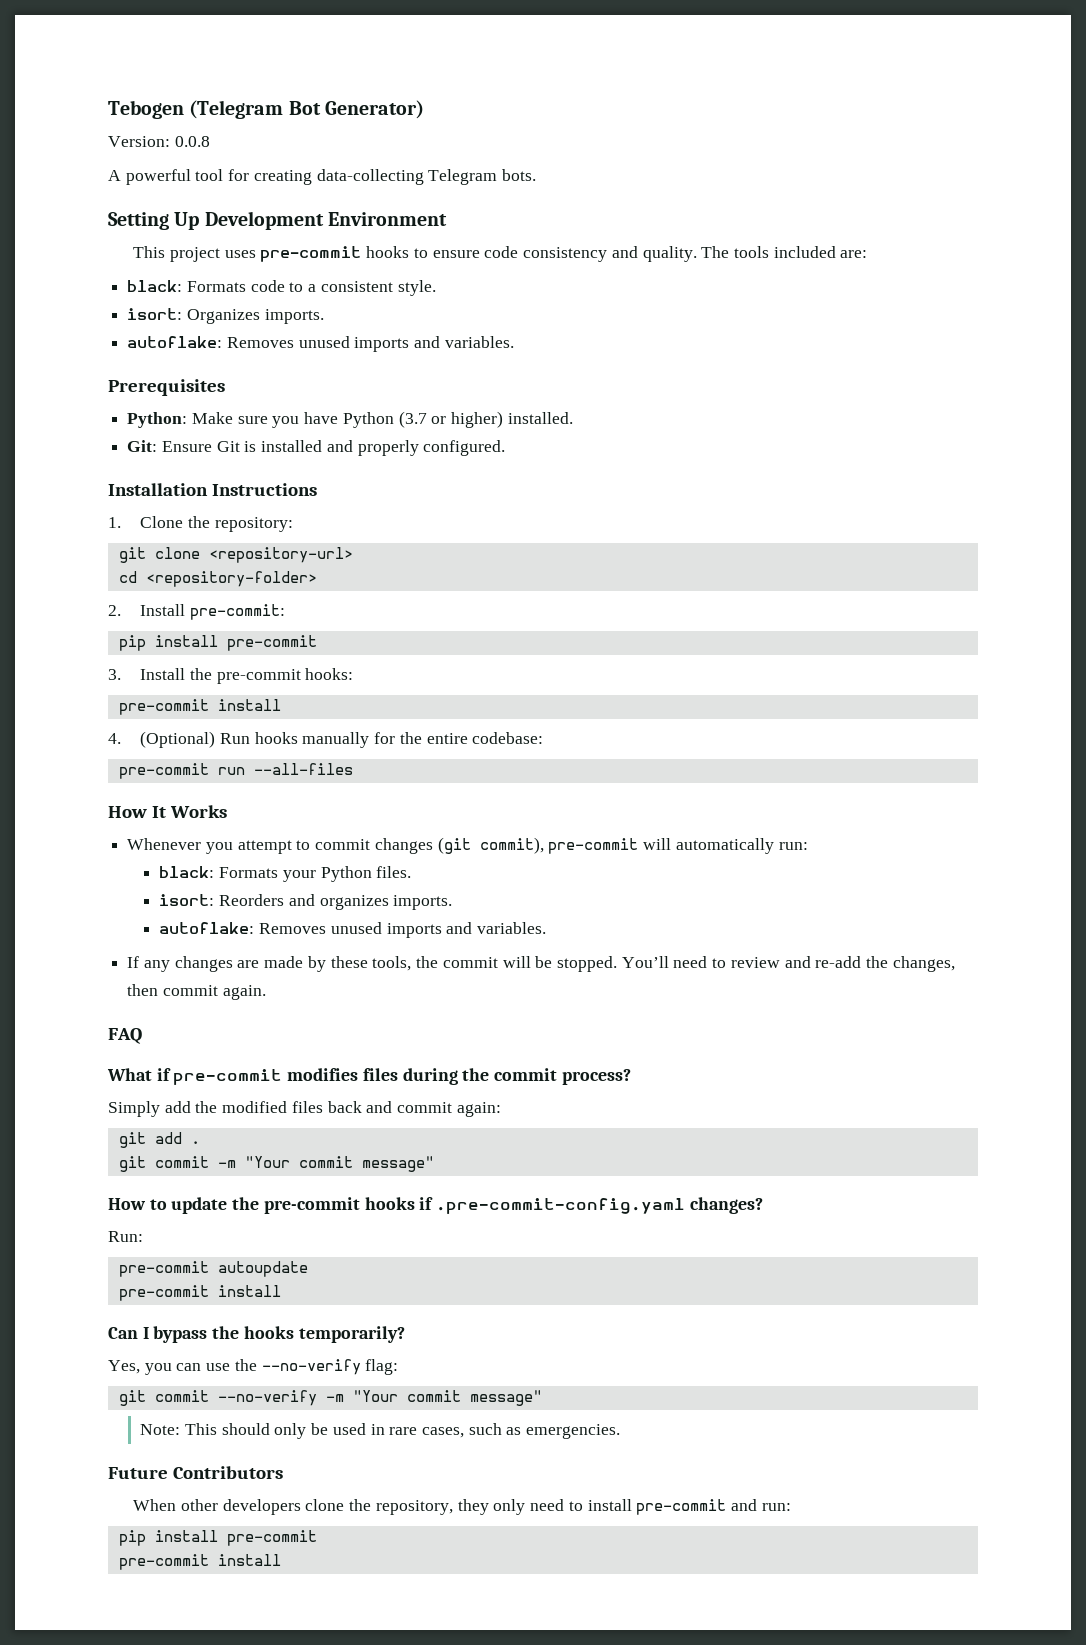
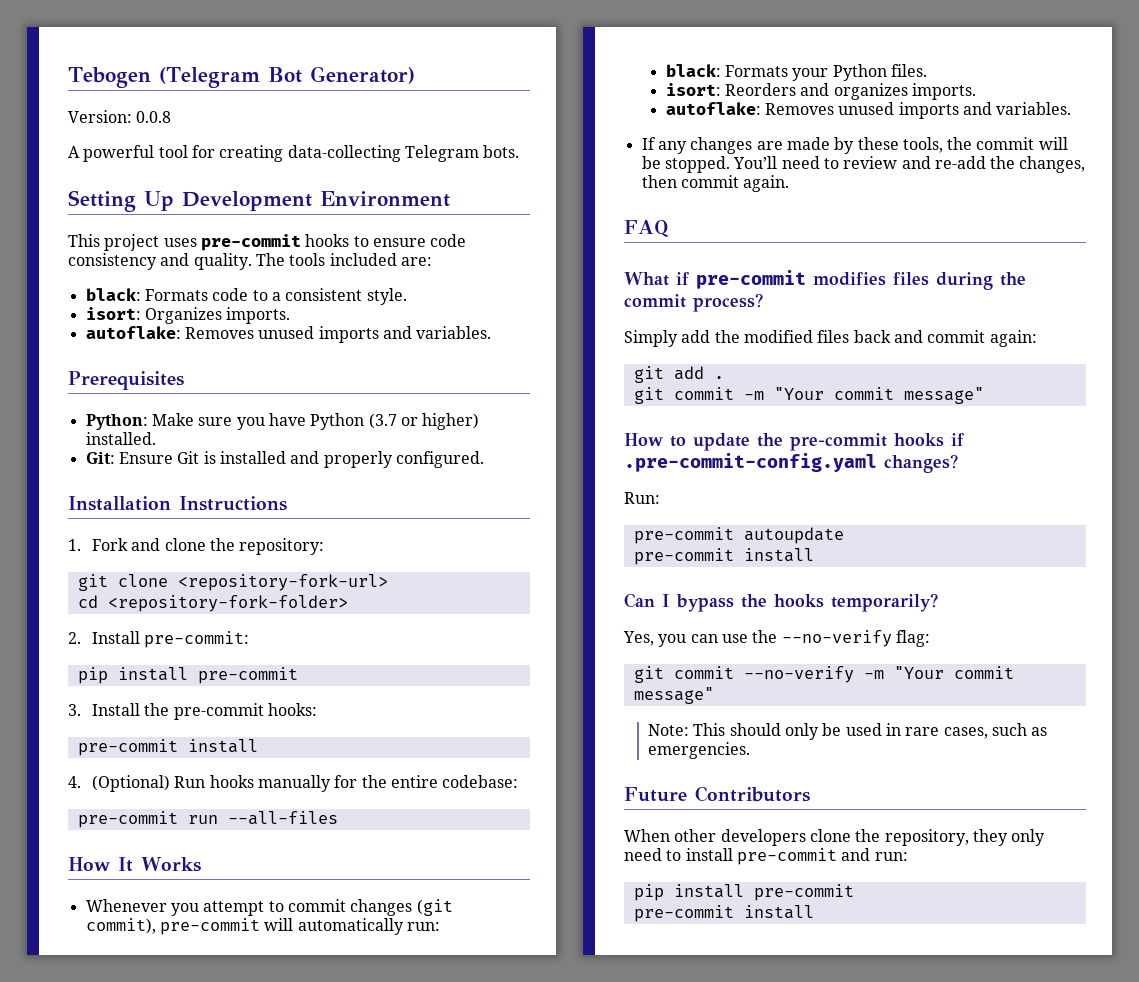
[140,516,184,528] Clone -> [91,538,206,551] Fork and clone
[208,547,353,563] <repository-url> -> [177,574,388,591] <repository-fork-url>
[145,571,317,587] <repository-folder> -> [107,595,348,612] <repository-fork-folder>

